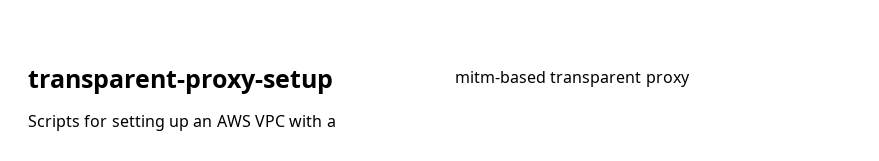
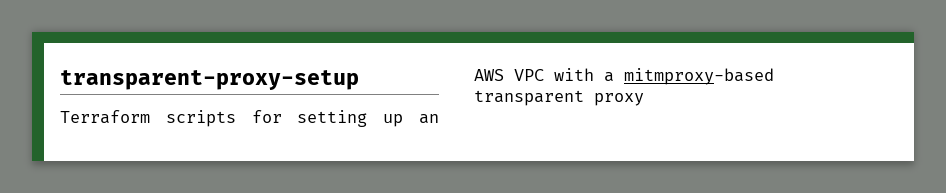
[28,115,80,131] Scripts -> [60,110,236,127] Terraform scripts
[455,71,546,83] mitm-based -> [624,68,774,85] mitmproxy-based

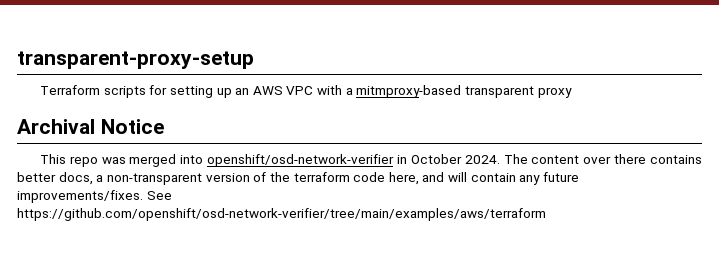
(644, 99) none -> [17,119,164,134] [39,154,703,167] [17,172,580,185] [17,190,172,203] [17,208,546,221] // Archival Notice // This repo was merged into openshift/osd-network-verifier in October 2024. The content over there contains better docs, a non-transparent version of the terraform code here, and will contain any future improvements/fixes. See https://github.com/openshift/osd-network-verifier/tree/main/examples/aws/terraform

